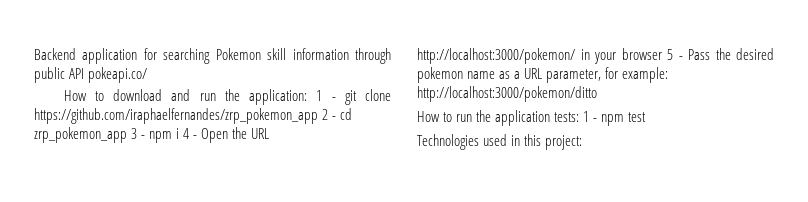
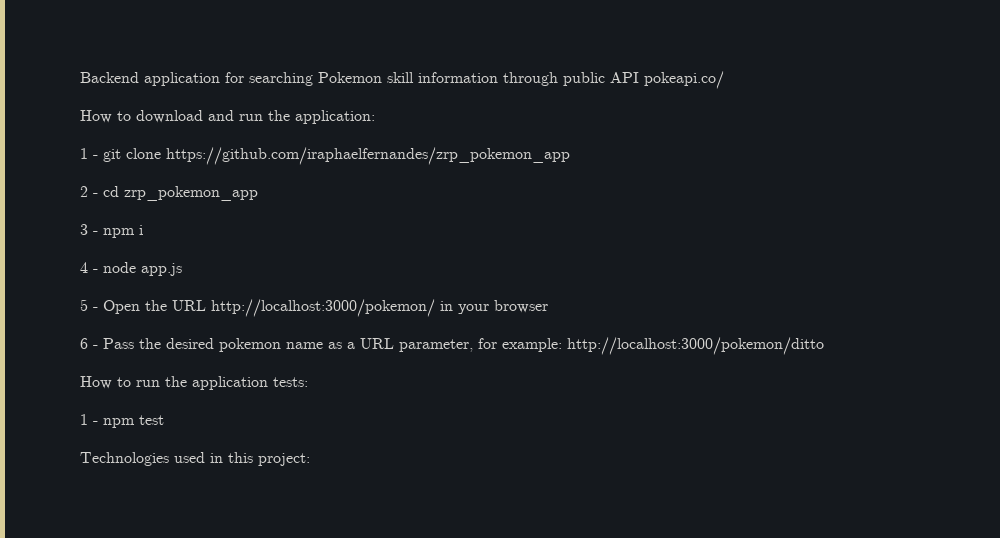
(308, 97) none -> (375, 117) //
(318, 116) none -> (570, 156) //
(127, 135) none -> (258, 193) //
(180, 133) none -> (143, 230) //
(198, 137) none -> [103,262,182,276] [80,299,98,311] node app.js // 5 -
[667,49,673,60] 5 -> [80,338,88,349] // 6
(580, 117) none -> (308, 382) //

